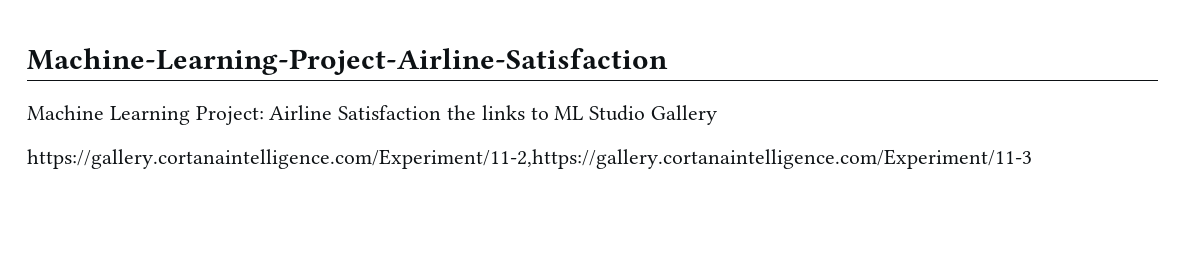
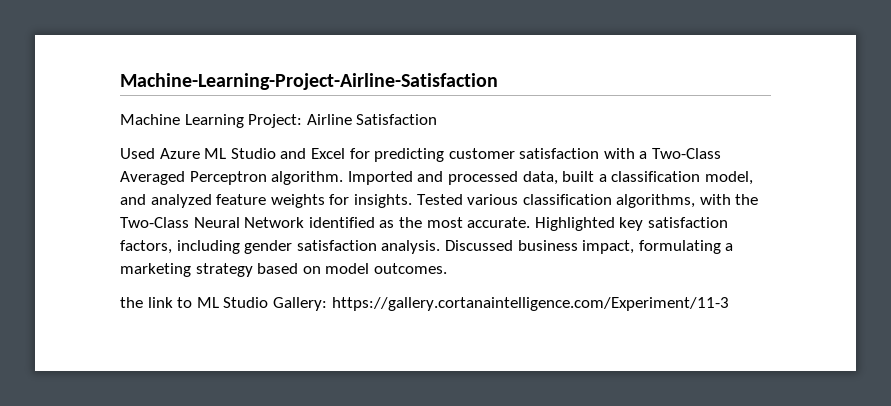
[447,105,525,120] the links -> [120,148,722,162] [120,171,753,185] [120,194,759,208] [120,217,728,231] [120,240,734,254] [120,263,447,277] [120,297,173,308] // Used Azure ML Studio and Excel for predicting customer satisfaction with a Two-Class Averaged Perceptron algorithm. Imported and processed data, built a classification model, and analyzed feature weights for insights. Tested various classification algorithms, with the Two-Class Neural Network identified as the most accurate. Highlighted key satisfaction factors, including gender satisfaction analysis. Discussed business impact, formulating a marketing strategy based on model outcomes. // the link
[651,105,718,125] [27,149,1032,169] Gallery // https://gallery.cortanaintelligence.com/Experiment/11-2,https://gallery.cortanaintelligence.com/Experiment/11-3 -> [272,297,729,311] Gallery: https://gallery.cortanaintelligence.com/Experiment/11-3

